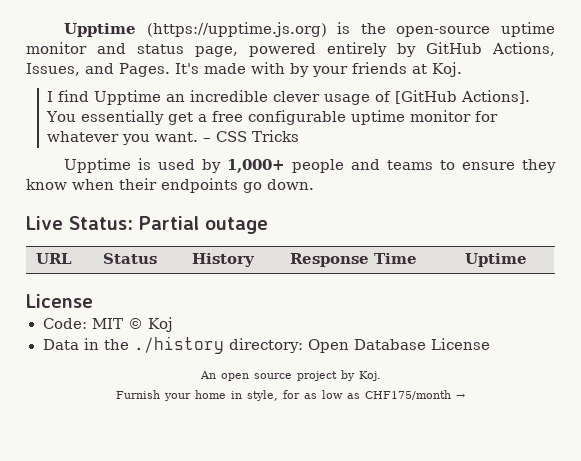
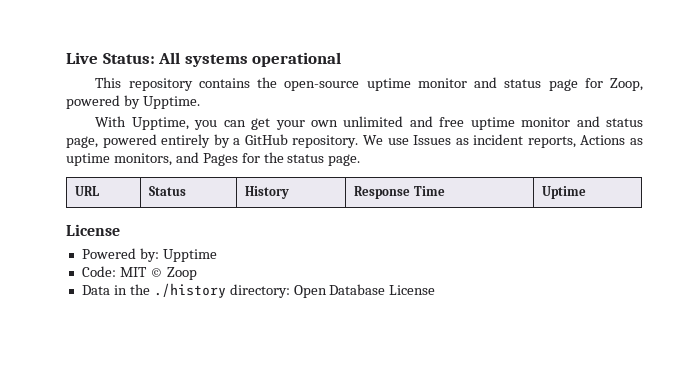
[64,22,351,37] Upptime (https://upptime.js.org) is -> [66,52,342,67] [95,77,250,91] Live Status: All systems operational // This repository contains
[195,42,555,57] [26,62,462,77] [47,90,531,105] [46,110,499,125] [47,130,300,145] [64,158,557,173] [26,178,314,193] [26,216,268,234] page, powered entirely by GitHub Actions, Issues, and Pages. It's made with by your friends at Koj. // I find Upptime an incredible clever usage of [GitHub Actions]. You essentially get a free configurable uptime monitor for whatever you want. – CSS Tricks // Upptime is used by 1,000+ people and teams to ensure they know when their endpoints go down. // Live Status: Partial outage -> [548,78,644,91] [66,95,200,109] [95,116,644,130] [66,134,643,148] [66,152,361,166] page for Zoop, powered by Upptime. // With Upptime, you can get your own unlimited and free uptime monitor and status page, powered entirely by a GitHub repository. We use Issues as incident reports, Actions as uptime monitors, and Pages for the status page.
(93, 301) none -> [81,248,217,262] // Powered by: Upptime
[147,317,173,332] Koj -> [166,267,197,280] Zoop
[199,370,381,381] [116,390,465,401] // An open source project by Koj. // Furnish your home in style, for as low as CHF175/month → -> (436, 290) none

